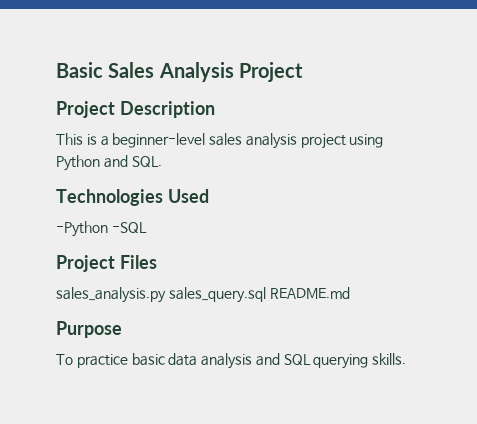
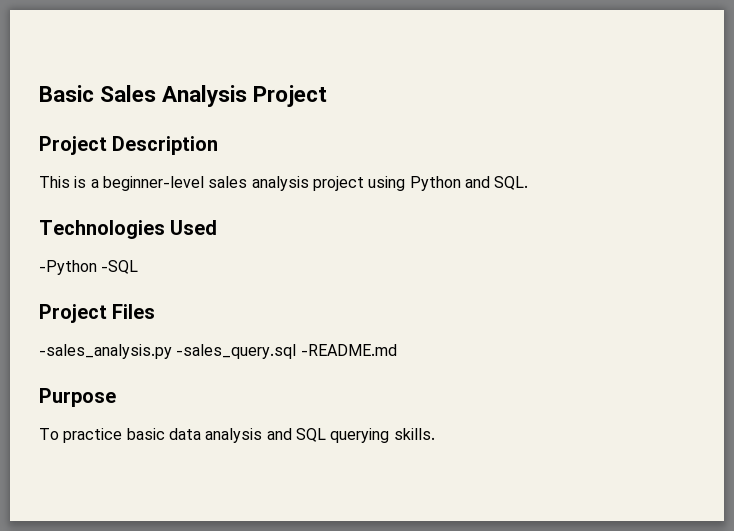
[56,287,350,303] sales_analysis.py sales_query.sql README.md -> [39,344,397,359] -sales_analysis.py -sales_query.sql -README.md

